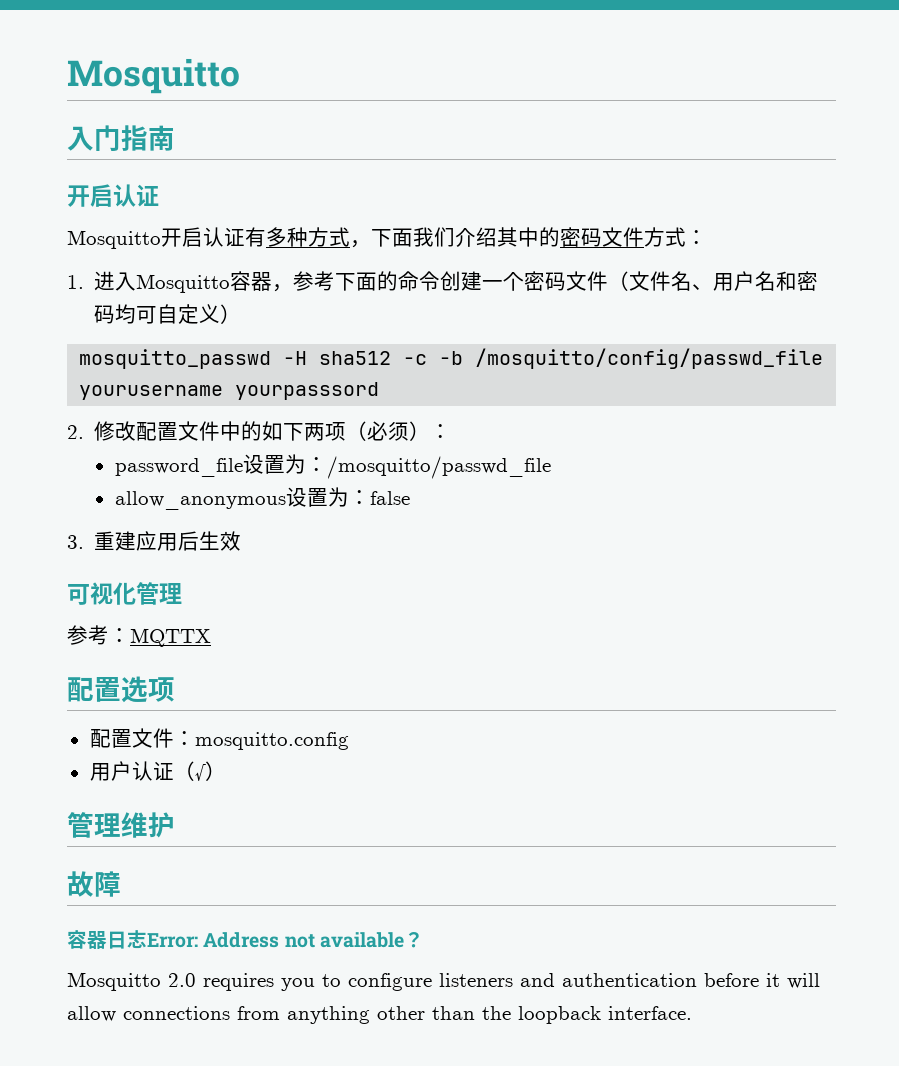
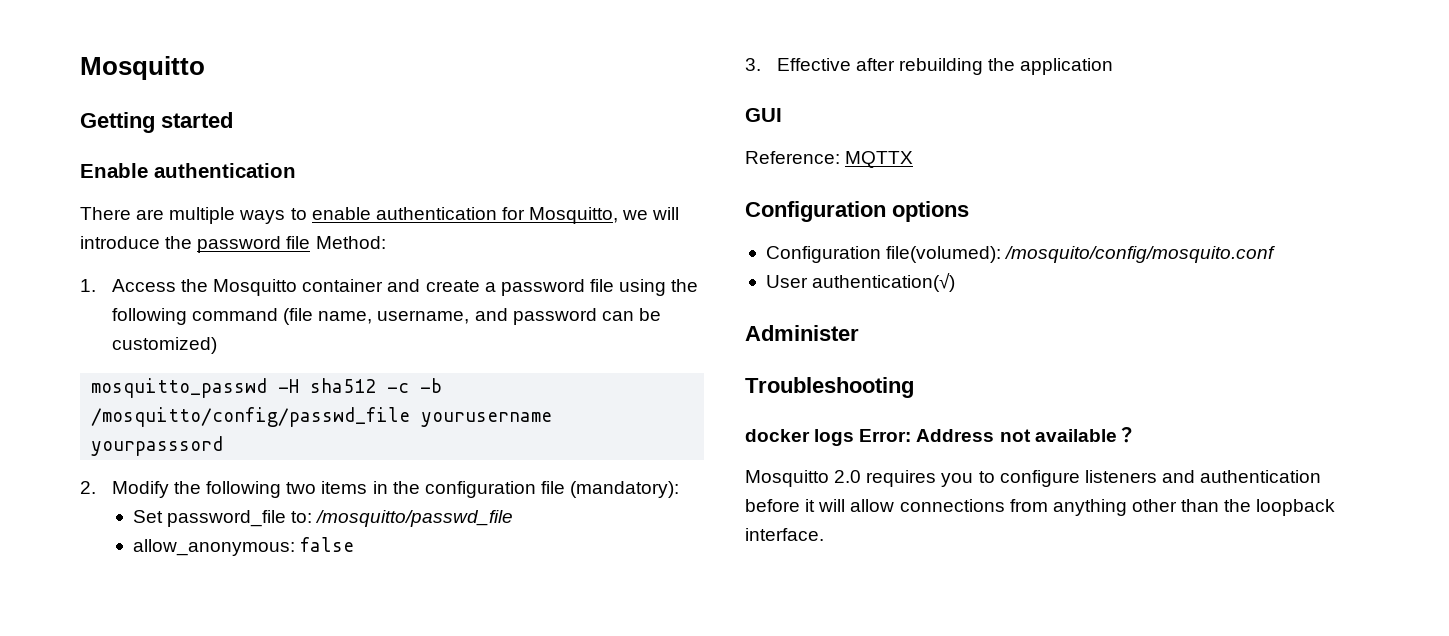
[67,125,175,151] [67,184,159,207] [67,227,707,249] [67,271,819,293] [94,304,242,324] 入门指南 // 开启认证 // Mosquitto开启认证有多种方式，下面我们介绍其中的密码文件方式： // 1.进入Mosquitto容器，参考下面的命令创建一个密码文件（文件名、用户名和密码均可自定义） -> [80,112,233,133] [80,163,296,178] [80,207,680,224] [80,236,386,253] [80,279,699,296] [111,308,661,325] [111,337,217,354] Getting started // Enable authentication // There are multiple ways to enable authentication for Mosquitto, we will introduce the password file Method: // 1. Access the Mosquitto container and create a password file using the following command (file name, username, and password can be customized)
[94,421,452,441] [114,454,551,479] [114,487,410,510] [67,531,242,551] [67,582,182,605] [67,625,211,647] [67,676,175,703] [89,728,349,750] [89,761,226,781] [67,812,175,838] [67,871,121,897] [67,930,147,949] 修改配置文件中的如下两项（必须）： // password_file设置为：/mosquitto/passwd_file // allow_anonymous设置为：false // 3.重建应用后生效 // 可视化管理 // 参考：MQTTX // 配置选项 // 配置文件：mosquitto.config // 用户认证（√） // 管理维护 // 故障 // 容器日志 -> [111,481,680,498] [132,510,514,527] [132,537,354,556] [745,58,1114,75] [745,108,782,122] [745,151,914,168] [745,201,969,222] [765,246,1276,263] [765,273,956,292] [745,325,859,341] [745,377,914,398] [745,429,855,446] Modify the following two items in the configuration file (mandatory): // Set password_file to: /mosquitto/passwd_file // allow_anonymous: false // 3. Effective after rebuilding the application // GUI // Reference: MQTTX // Configuration options // Configuration file(volumed): /mosquito/config/mosquito.conf // User authentication(√) // Administer // Troubleshooting // docker logs

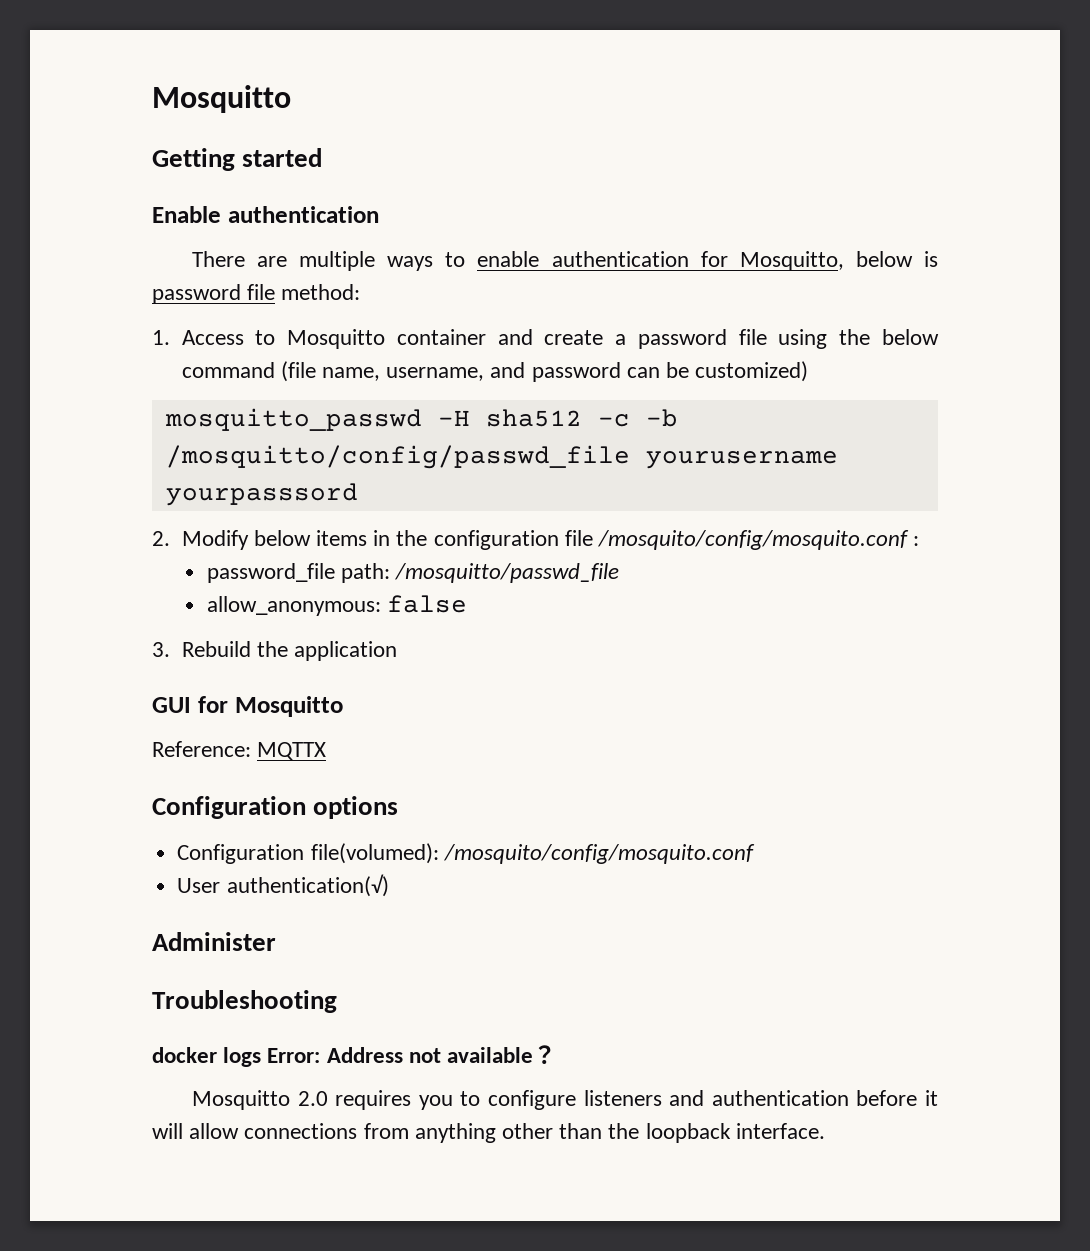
[622,207,680,220] [80,236,386,253] we will introduce the password file Method: -> [855,251,938,267] [152,284,361,304] below is password file method:
[181,279,209,292] the -> [255,330,276,345] to
[111,308,187,325] following -> [881,329,939,345] below
[174,481,317,498] the following two -> [253,530,311,546] below
[570,481,680,498] [132,510,313,527] (mandatory): // Set password_file to: -> [597,530,920,550] [206,563,390,583] /mosquito/config/mosquito.conf : // password_file path:
[776,58,984,75] Effective after rebuilding -> [181,641,251,657] Rebuild
(782, 115) none -> [197,696,343,717] for Mosquitto

